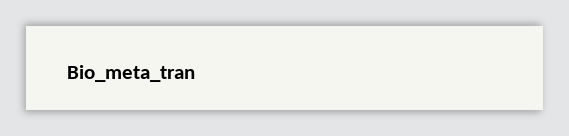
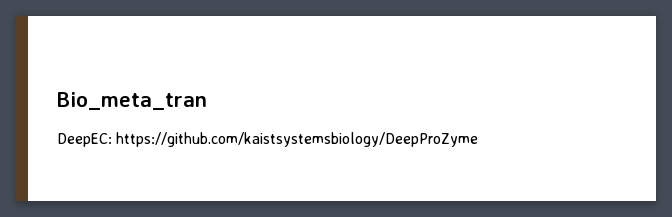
(195, 73) none -> [57,132,479,147] // DeepEC: https://github.com/kaistsystemsbiology/DeepProZyme

